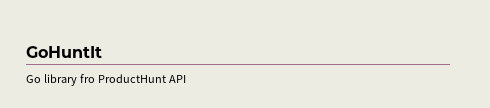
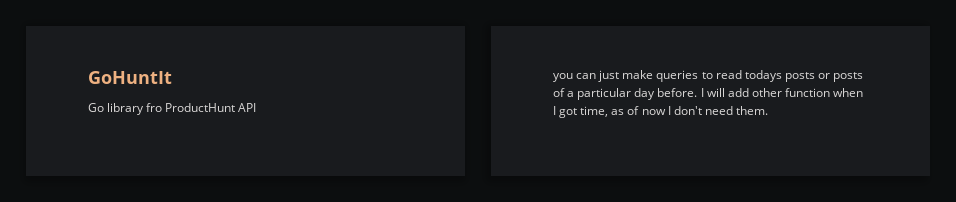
(186, 79) none -> [553,70,864,82] [553,88,864,100] [553,106,768,118] // you can just make queries to read todays posts or posts of a particular day before. I will add other function when I got time, as of now I don't need them.

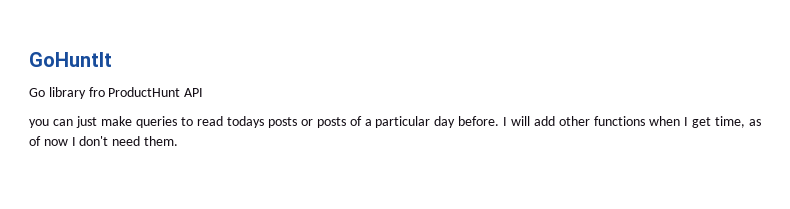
[784,88,830,97] function -> [594,116,646,126] functions
[559,108,578,118] got -> [692,117,712,128] get

